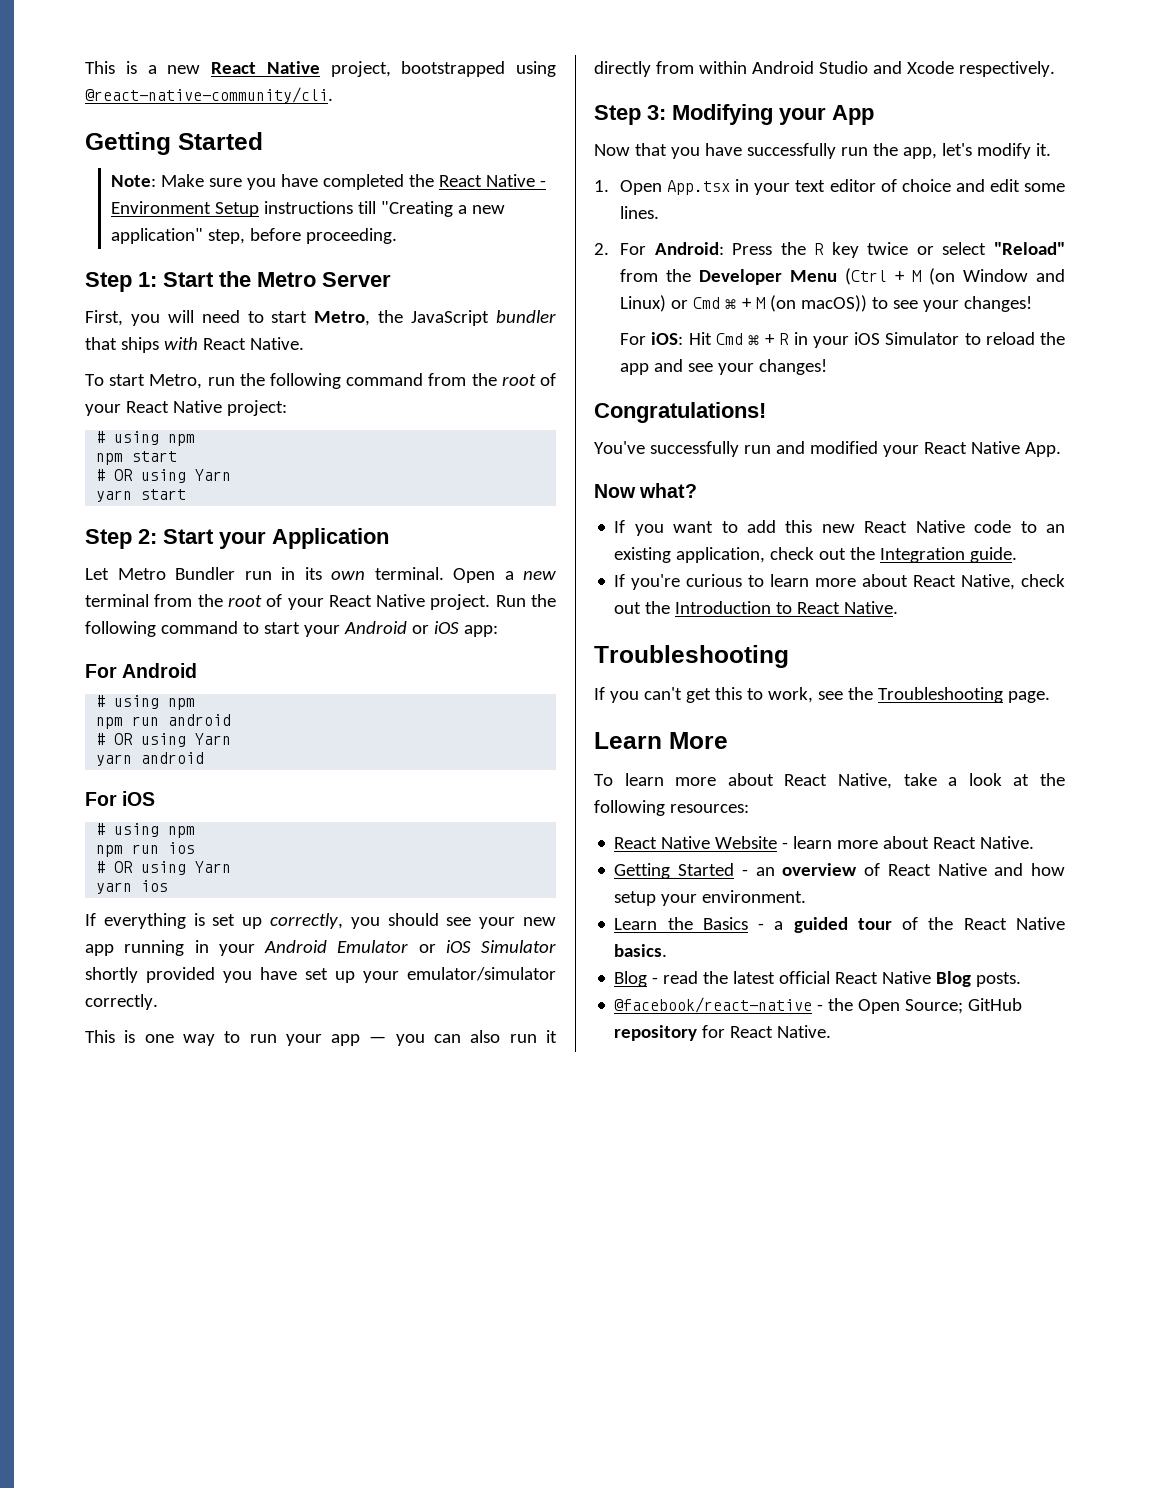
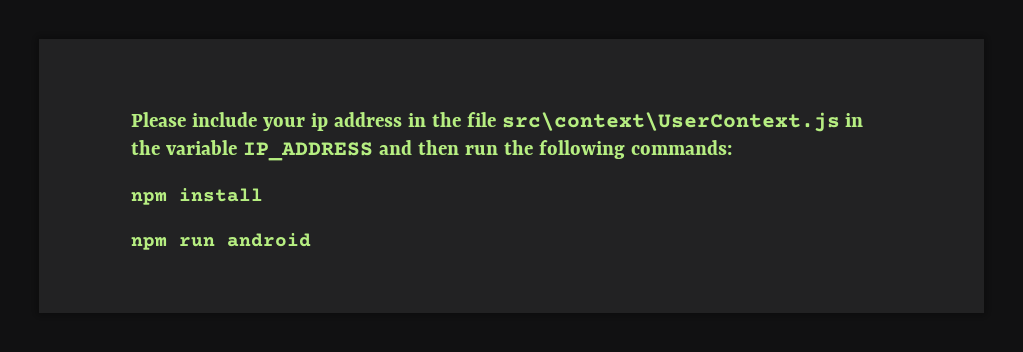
[85,61,556,77] [85,87,333,103] [85,132,263,155] [111,174,547,190] [111,201,506,217] [111,228,398,244] [85,271,391,292] [85,310,556,326] [85,337,304,353] [85,373,556,389] [85,400,287,416] [96,431,196,446] [96,451,178,465] [96,469,232,483] [96,489,187,502] [85,528,389,549] [85,567,556,583] [85,594,557,610] [85,621,498,637] [85,663,198,678] [96,695,196,710] [96,714,232,729] [96,733,232,747] [96,752,205,766] [85,791,156,806] [96,823,196,838] [96,842,196,857] [96,861,232,875] [96,880,169,894] [85,913,556,929] [85,940,556,956] [85,967,556,983] [85,994,158,1010] [85,1030,558,1046] [594,61,1055,77] [594,104,874,125] [594,143,1051,159] [594,179,1065,195] [620,206,660,219] [594,242,1065,258] [620,268,1065,285] [620,295,1033,312] [620,332,1065,348] [620,359,828,375] [594,402,766,423] [594,441,1061,457] [594,483,698,498] [614,520,1065,536] [614,547,1018,563] [614,574,1065,590] [614,601,899,614] [594,645,789,668] [594,687,1050,703] [594,732,728,749] [594,773,1065,789] [594,800,749,816] [614,836,1035,849] [614,863,1065,879] [614,890,807,906] [614,917,1065,933] [614,944,668,957] [614,971,1022,987] [614,997,1023,1014] [614,1025,832,1041] This is a new React Native project, bootstrapped using @react-native-community/cli. // Getting Started // Note: Make sure you have completed the React Native - Environment Setup instructions till "Creating a new application" step, before proceeding. // Step 1: Start the Metro Server // First, you will need to start Metro, the JavaScript bundler that ships with React Native. // To start Metro, run the following command from the root of your React Native project: // # using npm // npm start // # OR using Yarn // yarn start // Step 2: Start your Application // Let Metro Bundler run in its own terminal. Open a new terminal from the root of your React Native project. Run the following command to start your Android or iOS app: // For Android // # using npm // npm run android // # OR using Yarn // yarn android // For iOS // # using npm // npm run ios // # OR using Yarn // yarn ios // If everything is set up correctly, you should see your new app running in your Android Emulator or iOS Simulator shortly provided you have set up your emulator/simulator correctly. // This is one way to run your app — you can also run it directly from within Android Studio and Xcode respectively. // Step 3: Modifying your App // Now that you have successfully run the app, let's modify it. // 1. Open App.tsx in your text editor of choice and edit some lines. // 2. For Android: Press the R key twice or select "Reload" from the Developer Menu (Ctrl + M (on Window and Linux) or Cmd ⌘ + M (on macOS)) to see your changes! // For iOS: Hit Cmd ⌘ + R in your iOS Simulator to reload the app and see your changes! // Congratulations! // You've successfully run and modified your React Native App. // Now what? // If you want to add this new React Native code to an existing application, check out the Integration guide. // If you're curious to learn more about React Native, check out the Introduction to React Native. // Troubleshooting // If you can't get this to work, see the Troubleshooting page. // Learn More // To learn more about React Native, take a look at the following resources: // React Native Website - learn more about React Native. // Getting Started - an overview of React Native and how setup your environment. // Learn the Basics - a guided tour of the React Native basics. // Blog - read the latest official React Native Blog posts. // @facebook/react-native - the Open Source; GitHub repository for React Native. -> [131,112,864,132] [131,140,732,161] [131,188,263,205] [131,233,311,250] Please include your ip address in the file src\context\UserContext.js in the variable IP_ADDRESS and then run the following commands: // npm install // npm run android

